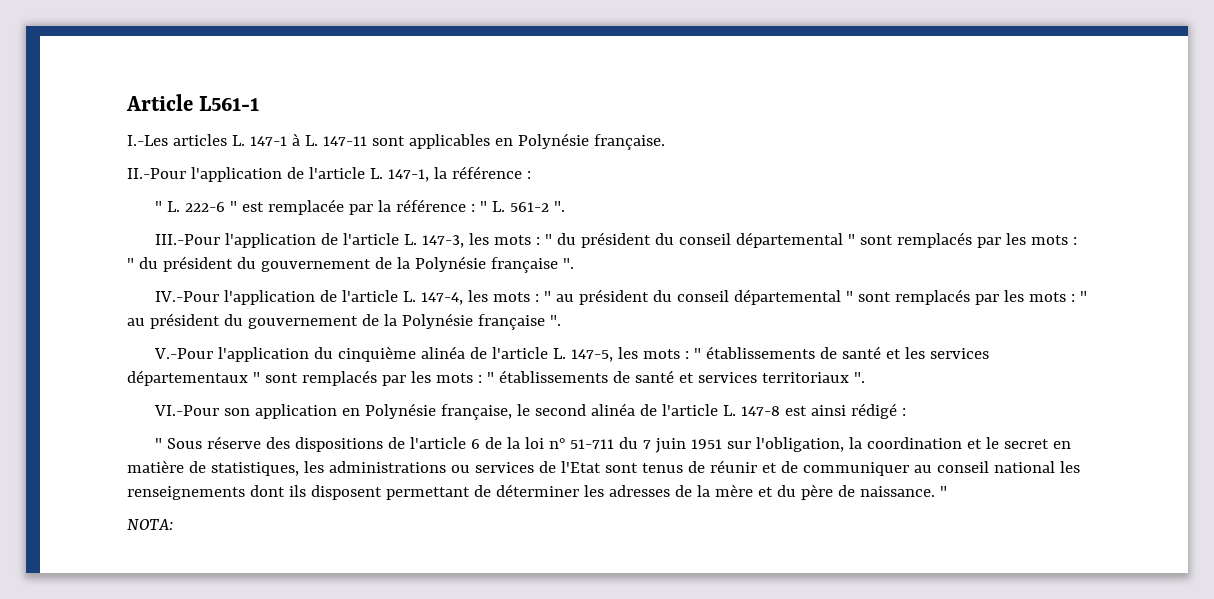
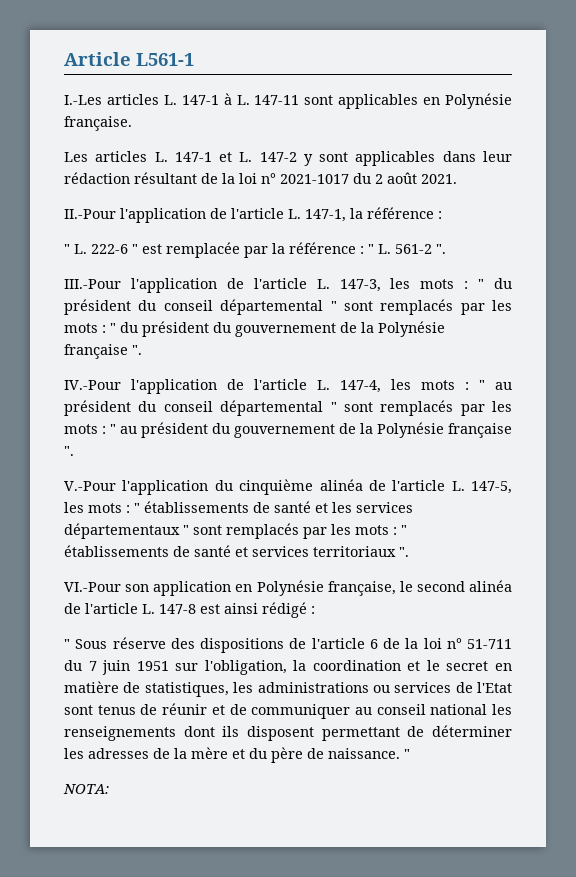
(665, 142) none -> [64,151,512,166] [64,172,457,184] // Les articles L. 147-1 et L. 147-2 y sont applicables dans leur rédaction résultant de la loi n° 2021-1017 du 2 août 2021.

